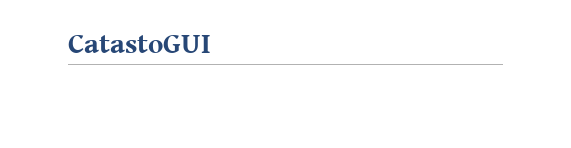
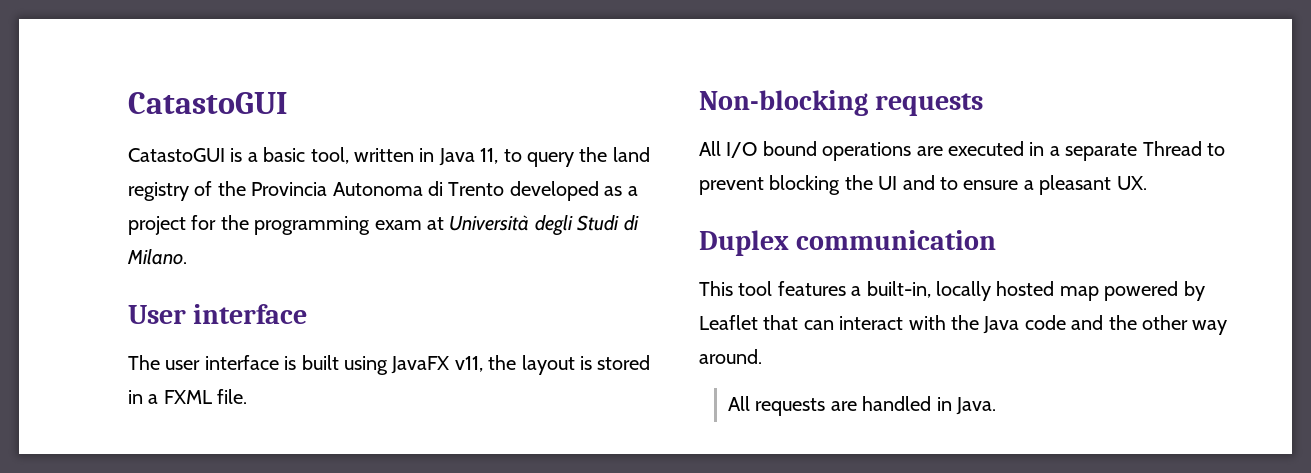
[68,34,211,53] CatastoGUI -> [128,92,287,114] [128,147,650,167] [128,181,638,201] [128,215,639,236] [127,249,187,265] [128,304,308,324] [128,355,651,375] [128,389,248,404] [699,90,984,116] [699,141,1225,161] [699,175,1147,195] [699,230,997,256] [699,281,1205,301] [699,315,1228,335] [699,349,762,364] [727,396,996,416] CatastoGUI // CatastoGUI is a basic tool, written in Java 11, to query the land registry of the Provincia Autonoma di Trento developed as a project for the programming exam at Università degli Studi di Milano. // User interface // The user interface is built using JavaFX v11, the layout is stored in a FXML file. // Non-blocking requests // All I/O bound operations are executed in a separate Thread to prevent blocking the UI and to ensure a pleasant UX. // Duplex communication // This tool features a built-in, locally hosted map powered by Leaflet that can interact with the Java code and the other way around. // All requests are handled in Java.

